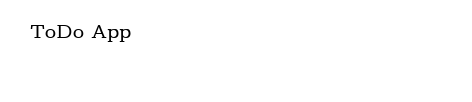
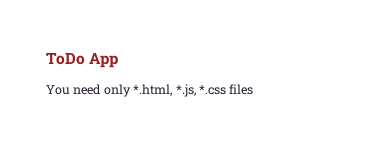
(131, 33) none -> [46,84,254,97] // You need only *.html, *.js, *.css files

